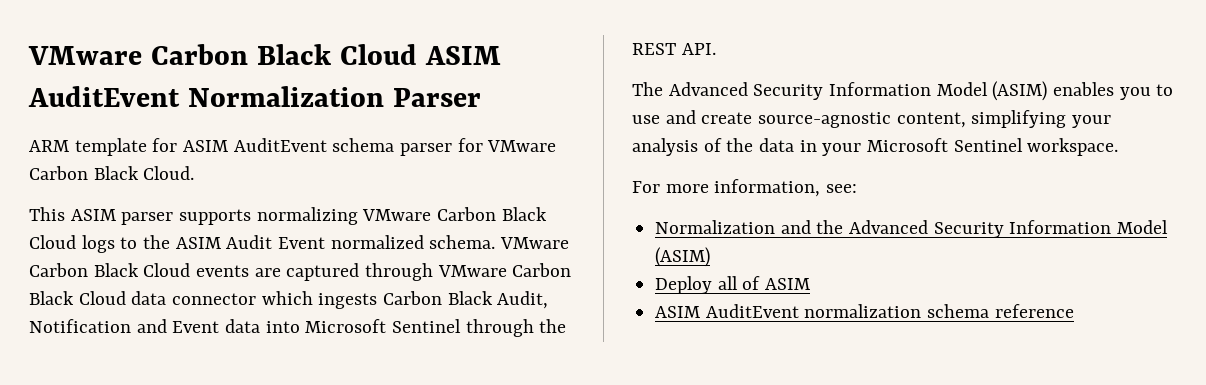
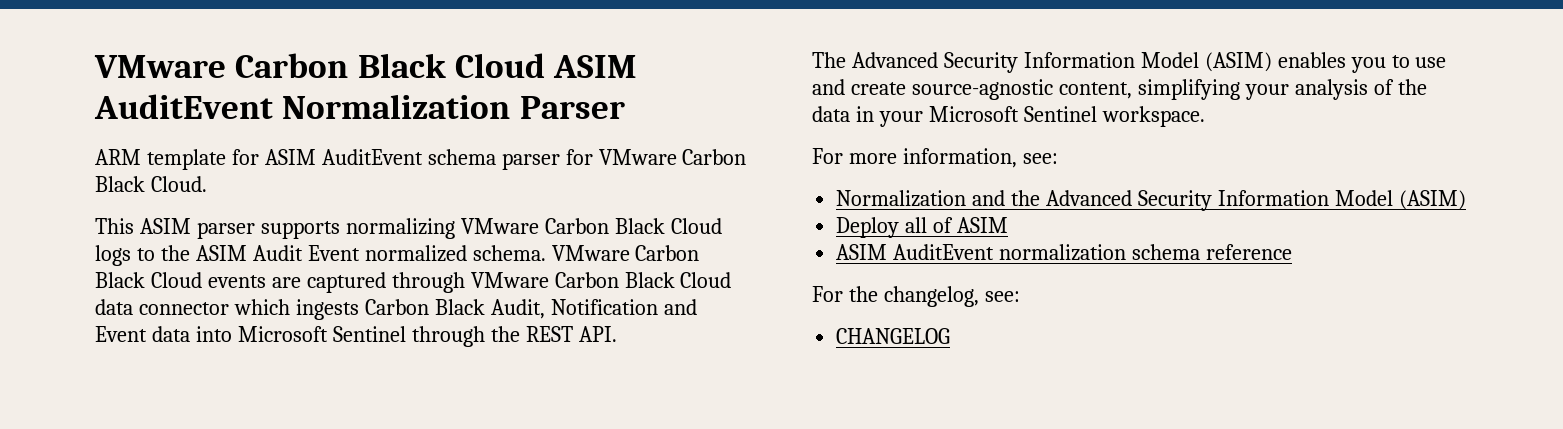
(1074, 311) none -> [812,286,1020,307] [836,328,951,344] // For the changelog, see: // CHANGELOG

